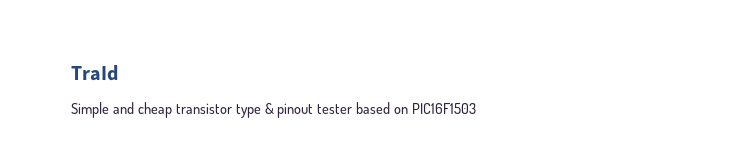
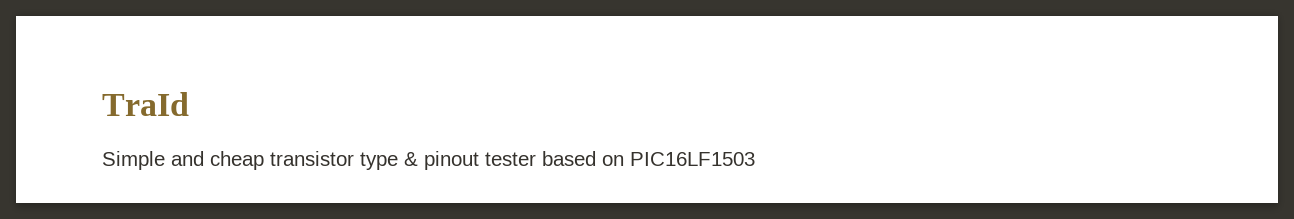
[412,103,477,114] PIC16F1503 -> [630,152,755,166] PIC16LF1503

